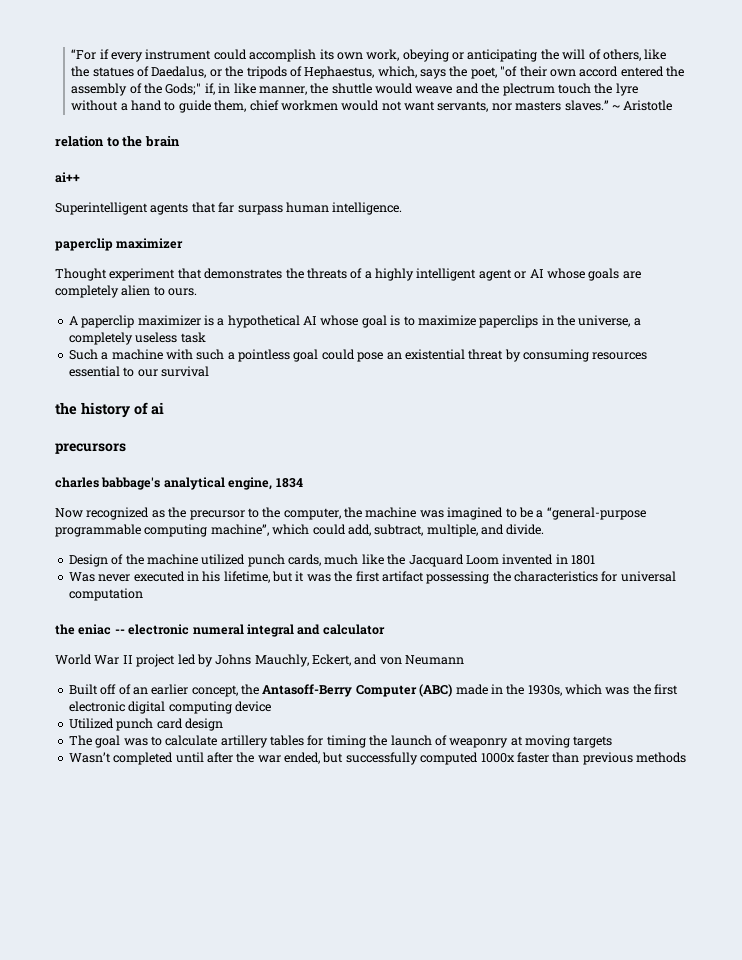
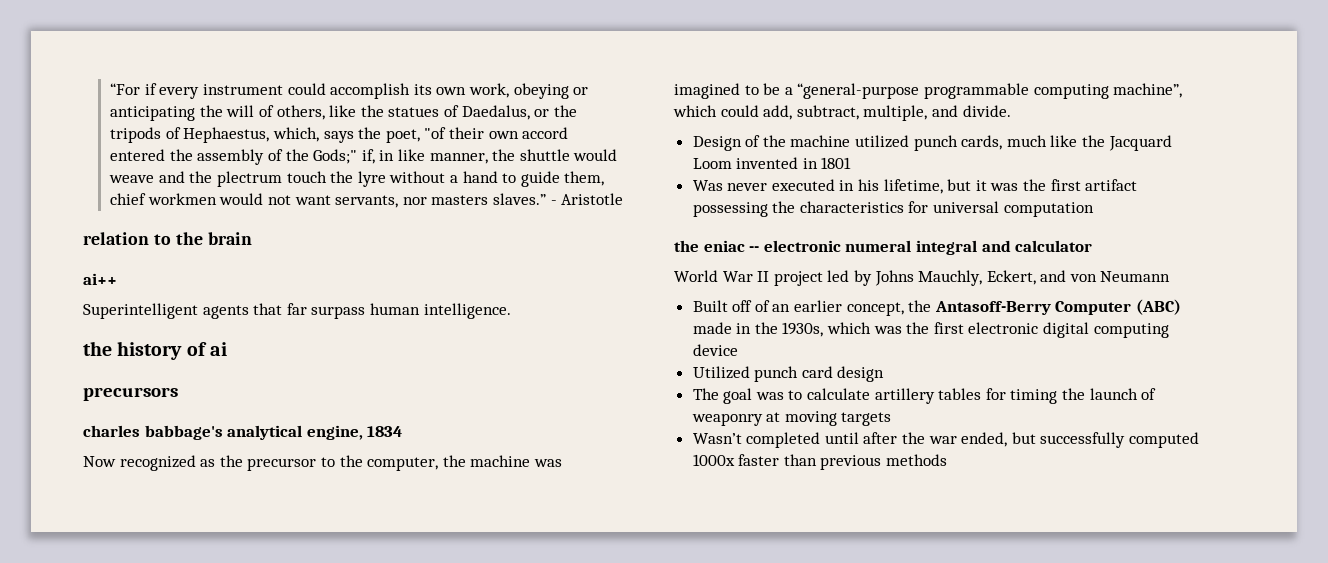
[611,105,620,110] ~ -> [550,200,557,205] -
[55,238,184,251] [55,268,641,281] [55,285,198,298] [68,315,641,328] [68,332,206,345] [68,349,648,362] [68,366,209,377] // paperclip maximizer // Thought experiment that demonstrates the threats of a highly intelligent agent or AI whose goals are completely alien to ours. // A paperclip maximizer is a hypothetical AI whose goal is to maximize paperclips in the universe, a completely useless task // Such a machine with such a pointless goal could pose an existential threat by consuming resources essential to our survival -> (511, 311) none

